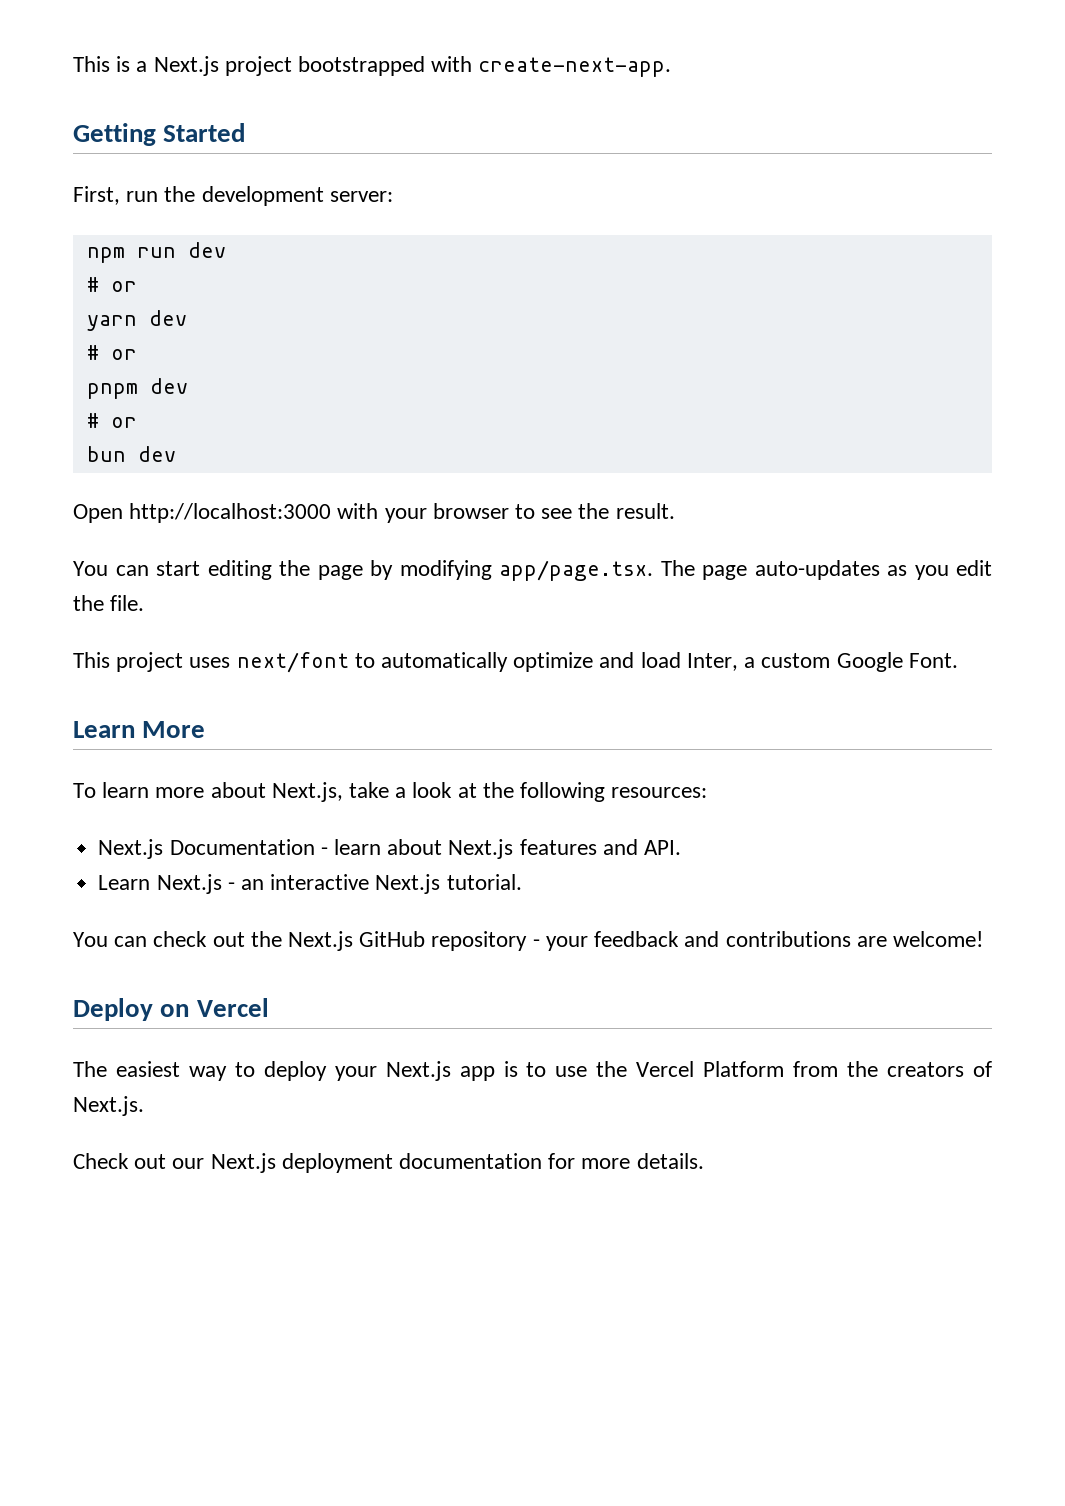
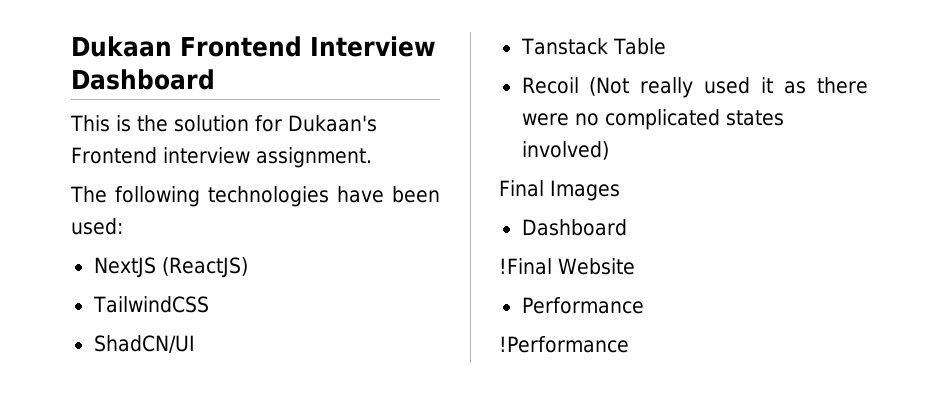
[73,56,672,77] [73,123,246,146] [73,186,393,206] [86,242,226,263] [86,277,137,292] [86,310,187,331] [86,345,137,360] [86,378,188,399] [86,413,137,428] [86,446,176,462] [73,503,675,523] [73,560,992,581] [73,595,145,611] [73,652,958,673] [73,721,206,738] [73,782,708,802] [98,839,681,859] [98,874,522,894] [73,931,983,951] [73,998,269,1021] [73,1061,993,1081] [73,1096,144,1116] [73,1153,704,1173] This is a Next.js project bootstrapped with create-next-app. // Getting Started // First, run the development server: // npm run dev // # or // yarn dev // # or // pnpm dev // # or // bun dev // Open http://localhost:3000 with your browser to see the result. // You can start editing the page by modifying app/page.tsx. The page auto-updates as you edit the file. // This project uses next/font to automatically optimize and load Inter, a custom Google Font. // Learn More // To learn more about Next.js, take a look at the following resources: // Next.js Documentation - learn about Next.js features and API. // Learn Next.js - an interactive Next.js tutorial. // You can check out the Next.js GitHub repository - your feedback and contributions are welcome! // Deploy on Vercel // The easiest way to deploy your Next.js app is to use the Vercel Platform from the creators of Next.js. // Check out our Next.js deployment documentation for more details. -> [71,36,436,57] [71,69,215,90] [70,115,377,132] [71,147,372,168] [70,186,440,207] [71,218,123,235] [93,257,248,278] [92,296,209,313] [93,335,195,353] [520,38,667,55] [521,77,868,98] [521,109,784,130] [521,141,609,160] [499,180,620,201] [521,219,627,236] [499,258,635,275] [521,297,644,314] [499,336,629,353] Dukaan Frontend Interview Dashboard // This is the solution for Dukaan's Frontend interview assignment. // The following technologies have been used: // NextJS (ReactJS) // TailwindCSS // ShadCN/UI // Tanstack Table // Recoil (Not really used it as there were no complicated states involved) // Final Images // Dashboard // !Final Website // Performance // !Performance

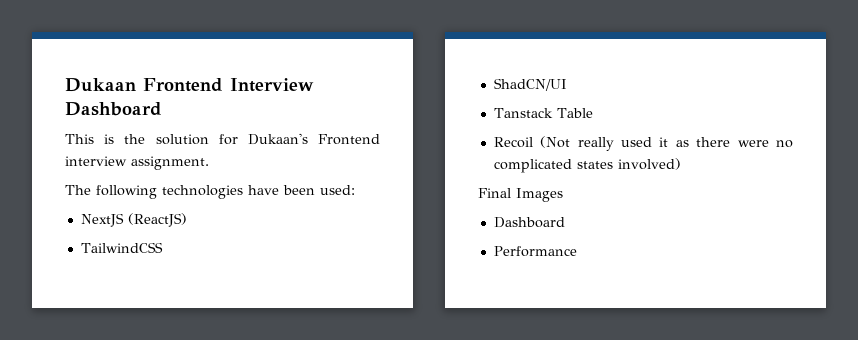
[499,258,635,275] // !Final Website -> (565, 222) none
[499,336,629,353] // !Performance -> (577, 251) none

